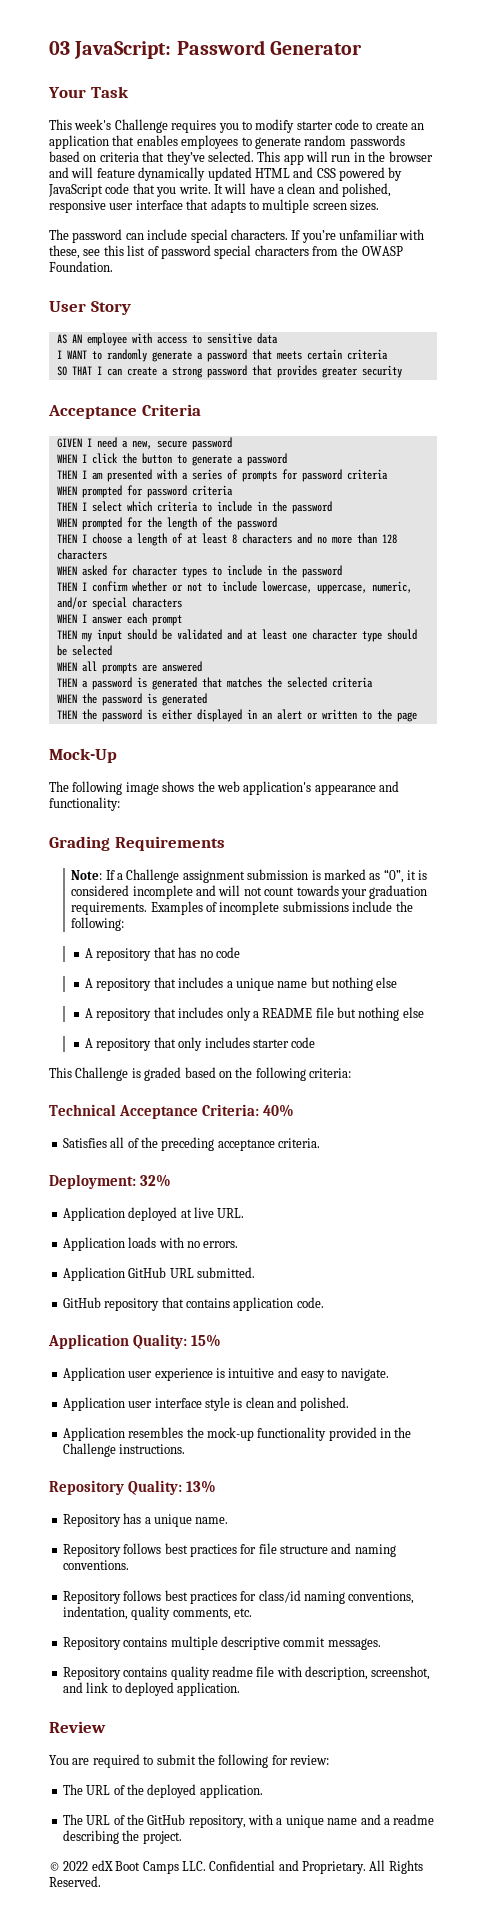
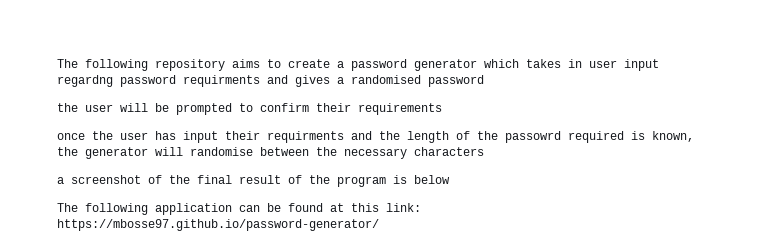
[49,40,362,59] [48,86,129,98] [49,119,425,133] [49,135,405,149] [49,151,433,165] [49,167,403,181] [48,183,392,197] [49,199,379,213] [49,229,425,243] [49,245,403,259] [49,261,113,272] [49,301,131,315] [56,333,278,346] [56,349,388,362] [56,365,402,378] [48,404,201,419] [56,437,232,450] [56,453,287,466] [56,469,388,482] [56,485,233,498] [56,501,332,514] [56,517,277,530] [56,533,397,546] [56,549,107,560] [56,565,342,578] [56,581,412,594] [56,597,182,610] [56,613,182,626] [56,629,417,642] [56,645,112,656] [56,661,202,674] [56,677,373,690] [56,693,207,706] [56,709,417,722] [49,748,117,763] [49,781,399,795] [49,797,120,811] [49,836,225,851] [71,869,428,883] [71,885,428,899] [71,901,413,915] [71,917,125,931] [85,947,240,961] [85,977,398,991] [85,1007,424,1021] [85,1037,316,1051] [49,1067,351,1081] [49,1104,294,1119] [62,1137,320,1151] [49,1174,171,1189] [62,1207,245,1221] [62,1237,239,1251] [62,1267,255,1281] [62,1297,324,1311] [48,1334,221,1349] [62,1367,389,1381] [62,1397,350,1411] [62,1427,412,1441] [62,1443,186,1457] [49,1480,216,1495] [62,1513,229,1527] [62,1543,396,1557] [62,1560,129,1570] [62,1590,415,1604] [62,1606,252,1620] [62,1636,381,1650] [62,1666,431,1680] [62,1682,241,1696] [49,1721,106,1733] [49,1754,329,1768] [62,1784,263,1798] [62,1814,435,1828] [62,1830,182,1844] [49,1860,423,1874] [49,1876,101,1887] 03 JavaScript: Password Generator // Your Task // This week's Challenge requires you to modify starter code to create an application that enables employees to generate random passwords based on criteria that they’ve selected. This app will run in the browser and will feature dynamically updated HTML and CSS powered by JavaScript code that you write. It will have a clean and polished, responsive user interface that adapts to multiple screen sizes. // The password can include special characters. If you’re unfamiliar with these, see this list of password special characters from the OWASP Foundation. // User Story // AS AN employee with access to sensitive data // I WANT to randomly generate a password that meets certain criteria // SO THAT I can create a strong password that provides greater security // Acceptance Criteria // GIVEN I need a new, secure password // WHEN I click the button to generate a password // THEN I am presented with a series of prompts for password criteria // WHEN prompted for password criteria // THEN I select which criteria to include in the password // WHEN prompted for the length of the password // THEN I choose a length of at least 8 characters and no more than 128 characters // WHEN asked for character types to include in the password // THEN I confirm whether or not to include lowercase, uppercase, numeric, and/or special characters // WHEN I answer each prompt // THEN my input should be validated and at least one character type should be selected // WHEN all prompts are answered // THEN a password is generated that matches the selected criteria // WHEN the password is generated // THEN the password is either displayed in an alert or written to the page // Mock-Up // The following image shows the web application's appearance and functionality: // Grading Requirements // Note: If a Challenge assignment submission is marked as “0”, it is considered incomplete and will not count towards your graduation requirements. Examples of incomplete submissions include the following: // A repository that has no code // A repository that includes a unique name but nothing else // A repository that includes only a README file but nothing else // A repository that only includes starter code // This Challenge is graded based on the following criteria: // Technical Acceptance Criteria: 40% // Satisfies all of the preceding acceptance criteria. // Deployment: 32% // Application deployed at live URL. // Application loads with no errors. // Application GitHub URL submitted. // GitHub repository that contains application code. // Application Quality: 15% // Application user experience is intuitive and easy to navigate. // Application user interface style is clean and polished. // Application resembles the mock-up functionality provided in the Challenge instructions. // Repository Quality: 13% // Repository has a unique name. // Repository follows best practices for file structure and naming conventions. // Repository follows best practices for class/id naming conventions, indentation, quality comments, etc. // Repository contains multiple descriptive commit messages. // Repository contains quality readme file with description, screenshot, and link to deployed application. // Review // You are required to submit the following for review: // The URL of the deployed application. // The URL of the GitHub repository, with a unique name and a readme describing the project. // © 2022 edX Boot Camps LLC. Confidential and Proprietary. All Rights Reserved. -> [57,59,659,71] [57,75,484,87] [57,103,442,115] [57,131,694,143] [57,147,484,159] [57,175,450,187] [57,203,421,215] [57,219,379,231] The following repository aims to create a password generator which takes in user input regardng password requirments and gives a randomised password // the user will be prompted to confirm their requirements // once the user has input their requirments and the length of the passowrd required is known, the generator will randomise between the necessary characters // a screenshot of the final result of the program is below // The following application can be found at this link: https://mbosse97.github.io/password-generator/

